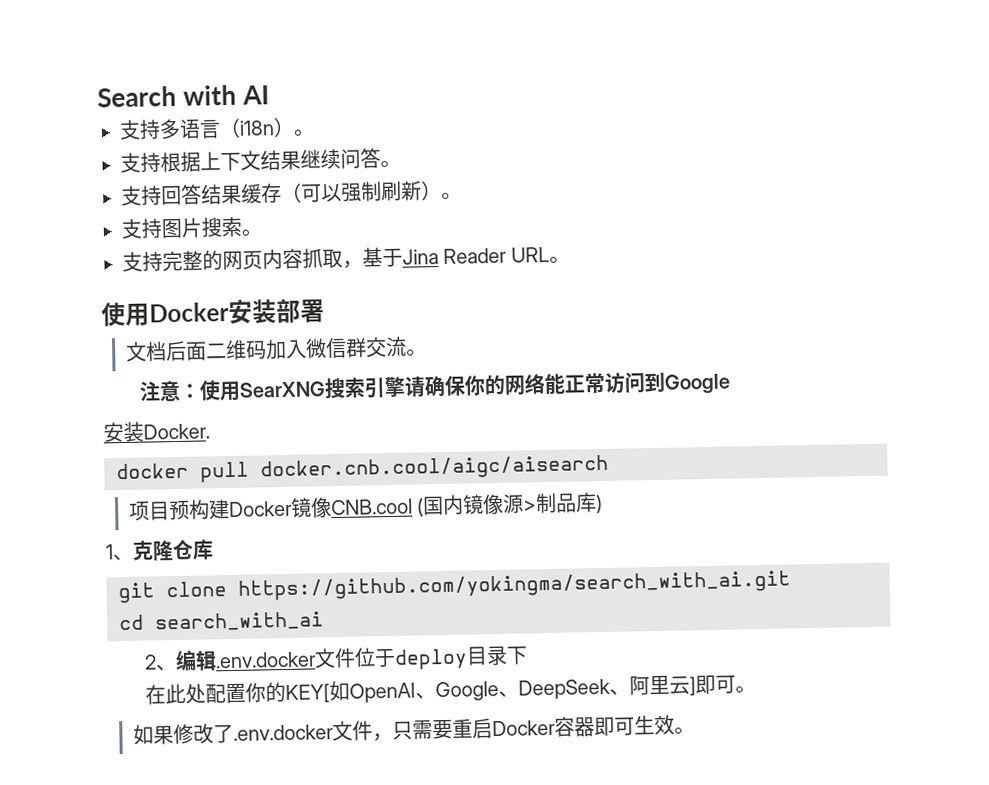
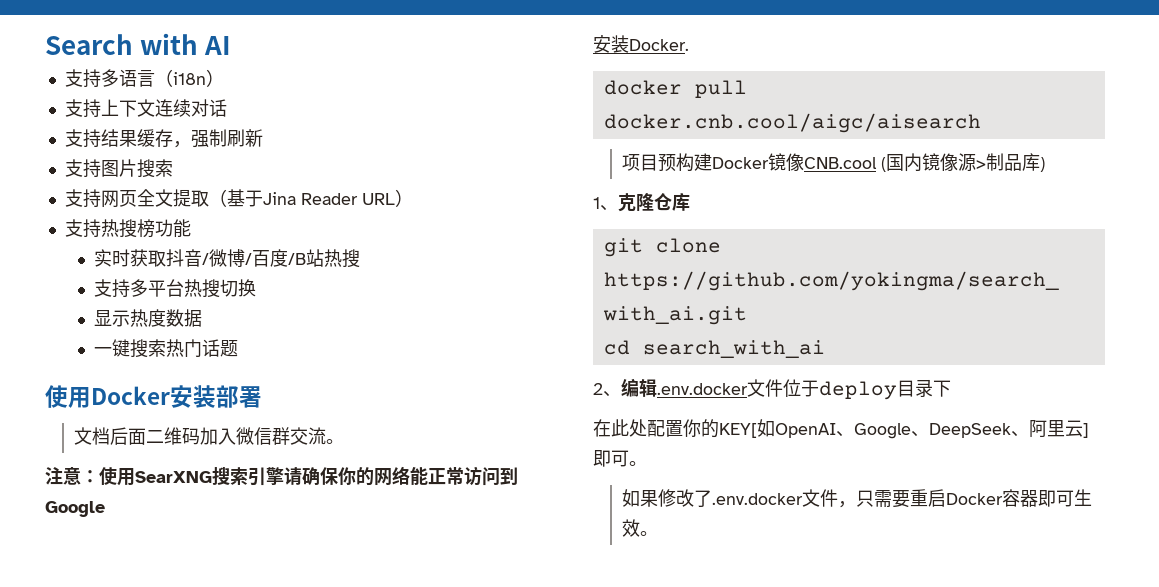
[293,128,315,137] [120,148,401,174] [121,184,202,206] 。 // 支持根据上下文结果继续问答。 // 支持回答 -> [64,99,227,118] [64,129,101,148] // 支持上下文连续对话 // 支持
[281,182,342,203] （可以 -> [172,141,191,148] ，
[420,179,462,201] ）。 -> (263, 138) none
[241,228,263,237] [122,246,570,272] 。 // 支持完整的网页内容抓取，基于Jina Reader URL。 -> [64,189,413,208] [64,219,191,238] [93,249,360,268] [93,279,256,298] [93,309,202,327] [93,339,238,358] // 支持网页全文提取（基于Jina Reader URL） // 支持热搜榜功能 // 实时获取抖音/微博/百度/B站热搜 // 支持多平台热搜切换 // 显示热度数据 // 一键搜索热门话题

